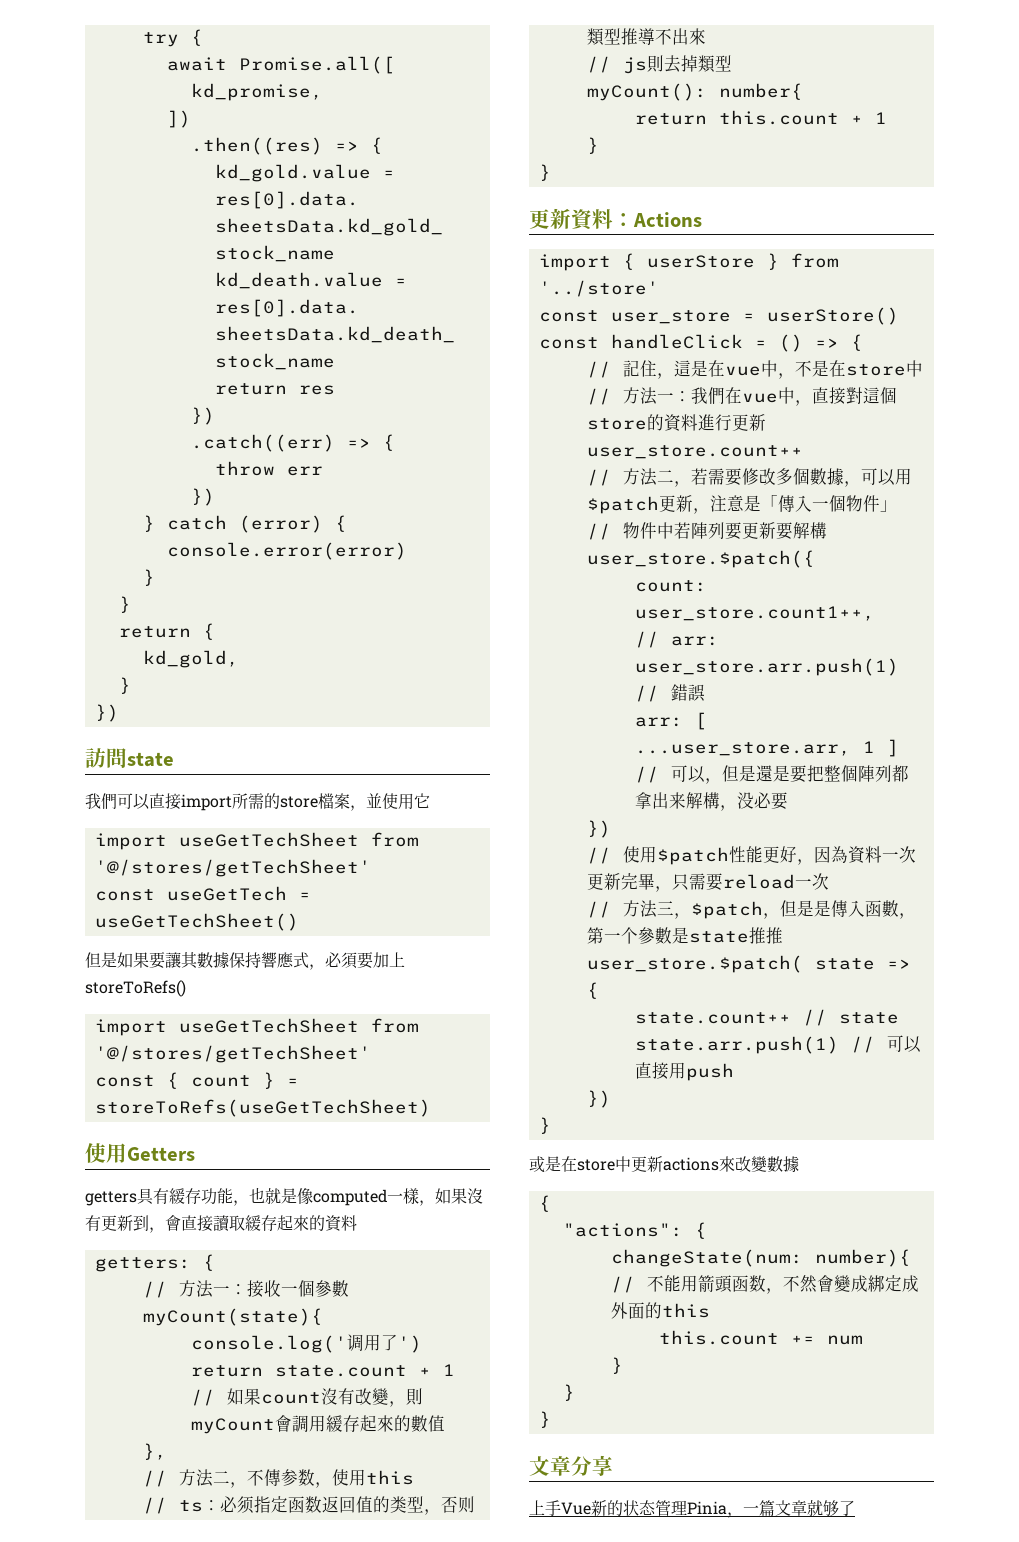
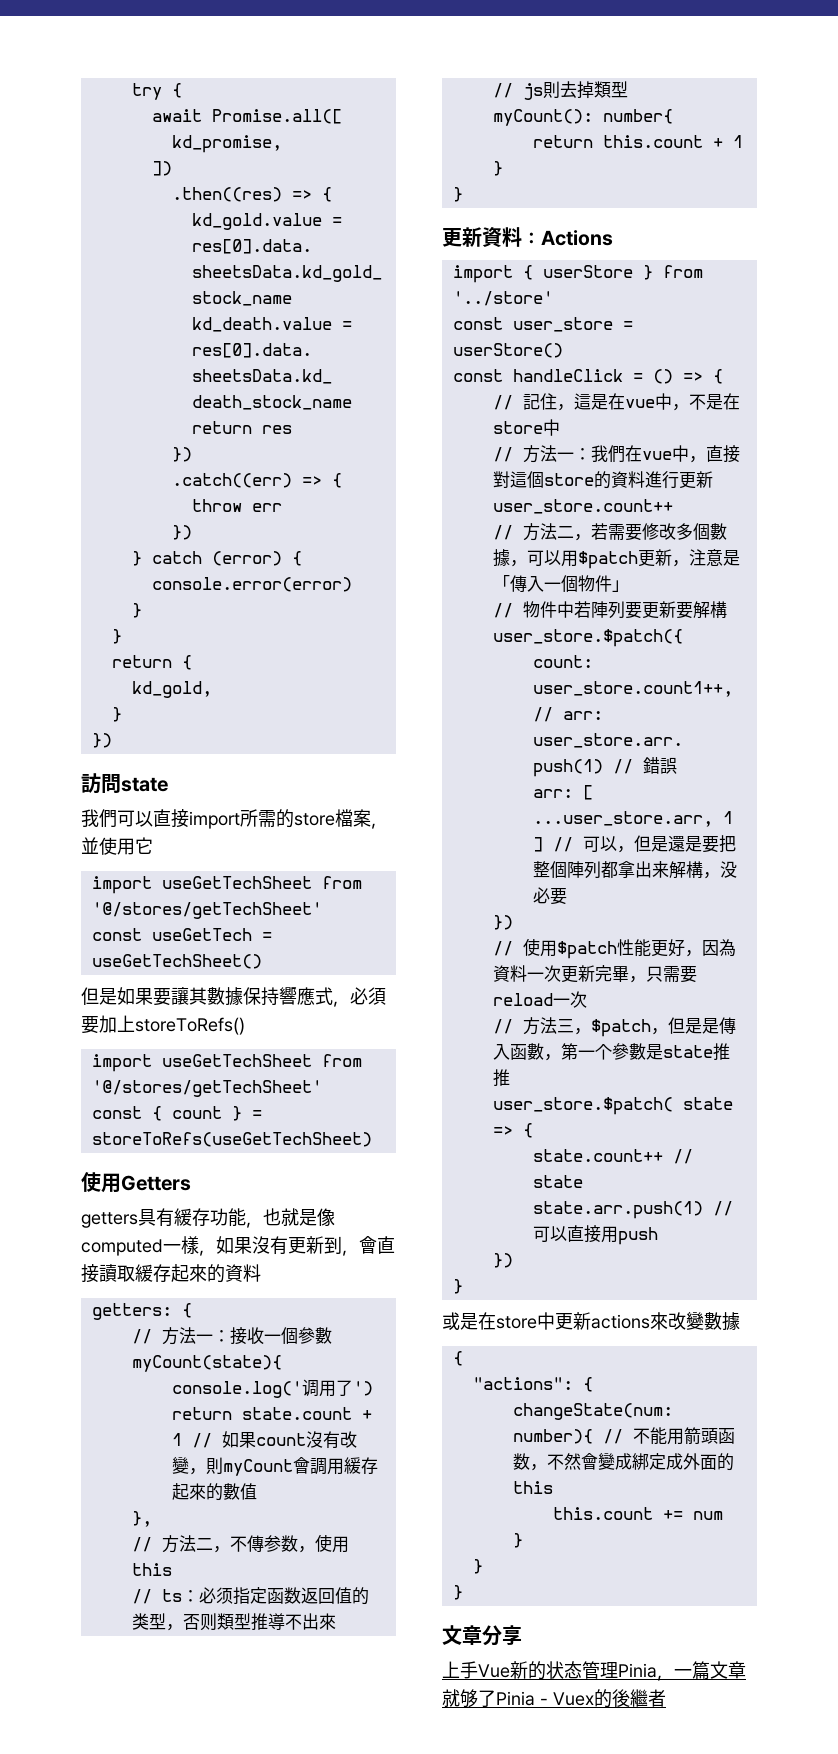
(855, 1508) none -> [496,1689,666,1708] Pinia - Vuex的後繼者

